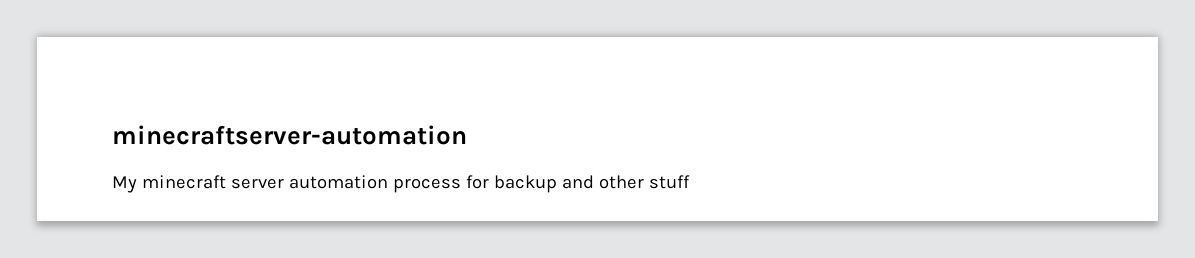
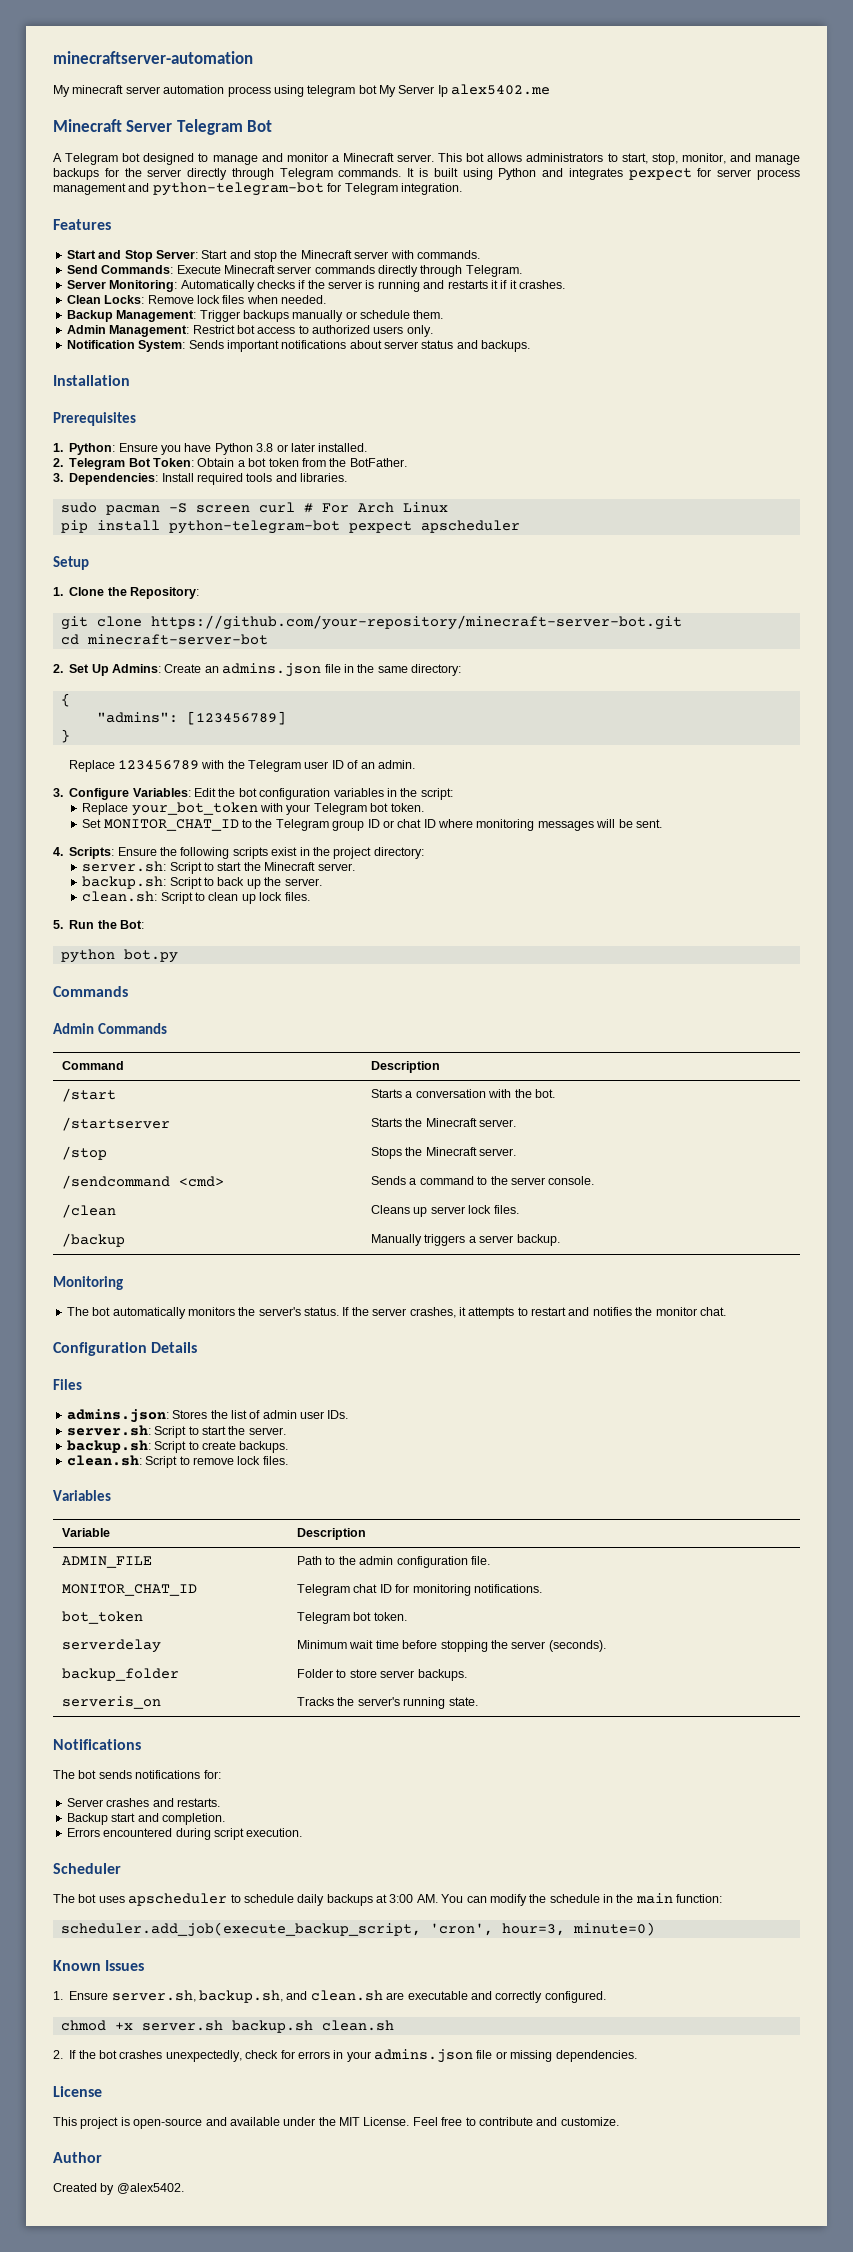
[465,175,690,193] for backup and other stuff -> [273,84,551,97] [53,119,273,135] [53,153,801,165] [53,168,801,180] [53,182,462,196] [53,219,111,230] [66,250,480,262] [66,265,522,277] [66,280,565,292] [66,295,326,304] [66,310,444,322] [66,325,433,337] [66,340,531,352] [53,375,130,386] [53,412,136,426] [53,443,368,455] [53,458,407,470] [53,473,348,485] [60,502,448,515] [60,520,520,534] [53,556,89,570] [53,587,199,599] [60,615,682,630] [60,634,268,645] [53,663,461,677] [60,693,70,707] [96,711,286,725] [60,729,70,743] [68,760,415,772] [53,788,453,800] [82,802,424,816] [82,819,662,831] [53,847,424,859] [82,861,355,874] [82,876,322,889] [82,891,310,904] [53,920,144,929] [60,949,178,963] [53,986,128,997] [53,1023,167,1034] [62,1061,125,1070] [371,1061,441,1073] [62,1088,117,1102] [371,1089,555,1098] [62,1117,171,1131] [371,1118,517,1127] [62,1146,108,1160] [371,1147,517,1159] [62,1175,225,1189] [371,1176,595,1185] [62,1204,117,1218] [371,1205,519,1217] [62,1233,126,1247] [371,1234,560,1246] [53,1276,123,1290] [66,1307,726,1319] [53,1342,198,1356] [53,1379,82,1390] [66,1409,349,1423] [66,1425,286,1438] [66,1440,289,1453] [66,1455,288,1468] [53,1490,111,1501] [62,1528,111,1537] [297,1528,367,1540] [62,1556,153,1568] [297,1556,490,1568] [62,1584,198,1596] [297,1584,542,1596] [62,1611,144,1624] [297,1612,407,1624] [62,1639,162,1653] [297,1640,606,1652] [62,1668,180,1681] [297,1669,467,1681] [62,1696,162,1709] [297,1697,478,1709] [53,1739,141,1750] [53,1770,221,1779] [66,1798,220,1807] [66,1813,225,1825] [66,1828,303,1840] [53,1863,121,1874] [53,1893,723,1906] [60,1922,655,1937] [53,1960,145,1971] [53,1990,606,2003] [60,2020,394,2033] [53,2049,637,2063] [53,2086,102,2097] [53,2117,619,2129] [53,2152,102,2163] [53,2183,184,2195] using telegram bot My Server Ip alex5402.me // Minecraft Server Telegram Bot // A Telegram bot designed to manage and monitor a Minecraft server. This bot allows administrators to start, stop, monitor, and manage backups for the server directly through Telegram commands. It is built using Python and integrates pexpect for server process management and python-telegram-bot for Telegram integration. // Features // Start and Stop Server: Start and stop the Minecraft server with commands. // Send Commands: Execute Minecraft server commands directly through Telegram. // Server Monitoring: Automatically checks if the server is running and restarts it if it crashes. // Clean Locks: Remove lock files when needed. // Backup Management: Trigger backups manually or schedule them. // Admin Management: Restrict bot access to authorized users only. // Notification System: Sends important notifications about server status and backups. // Installation // Prerequisites // 1. Python: Ensure you have Python 3.8 or later installed. // 2. Telegram Bot Token: Obtain a bot token from the BotFather. // 3. Dependencies: Install required tools and libraries. // sudo pacman -S screen curl # For Arch Linux // pip install python-telegram-bot pexpect apscheduler // Setup // 1. Clone the Repository: // git clone https://github.com/your-repository/minecraft-server-bot.git // cd minecraft-server-bot // 2. Set Up Admins: Create an admins.json file in the same directory: // { // "admins": [123456789] // } // Replace 123456789 with the Telegram user ID of an admin. // 3. Configure Variables: Edit the bot configuration variables in the script: // Replace your_bot_token with your Telegram bot token. // Set MONITOR_CHAT_ID to the Telegram group ID or chat ID where monitoring messages will be sent. // 4. Scripts: Ensure the following scripts exist in the project directory: // server.sh: Script to start the Minecraft server. // backup.sh: Script to back up the server. // clean.sh: Script to clean up lock files. // 5. Run the Bot: // python bot.py // Commands // Admin Commands // Command | Description // /start | Starts a conversation with the bot. // /startserver | Starts the Minecraft server. // /stop | Stops the Minecraft server. // /sendcommand <cmd> | Sends a command to the server console. // /clean | Cleans up server lock files. // /backup | Manually triggers a server backup. // Monitoring // The bot automatically monitors the server's status. If the server crashes, it attempts to restart and notifies the monitor chat. // Configuration Details // Files // admins.json: Stores the list of admin user IDs. // server.sh: Script to start the server. // backup.sh: Script to create backups. // clean.sh: Script to remove lock files. // Variables // Variable | Description // ADMIN_FILE | Path to the admin configuration file. // MONITOR_CHAT_ID | Telegram chat ID for monitoring notifications. // bot_token | Telegram bot token. // serverdelay | Minimum wait time before stopping the server (seconds). // backup_folder | Folder to store server backups. // serveris_on | Tracks the server's running state. // Notifications // The bot sends notifications for: // Server crashes and restarts. // Backup start and completion. // Errors encountered during script execution. // Scheduler // The bot uses apscheduler to schedule daily backups at 3:00 AM. You can modify the schedule in the main function: // scheduler.add_job(execute_backup_script, 'cron', hour=3, minute=0) // Known Issues // 1. Ensure server.sh, backup.sh, and clean.sh are executable and correctly configured. // chmod +x server.sh backup.sh clean.sh // 2. If the bot crashes unexpectedly, check for errors in your admins.json file or missing dependencies. // License // This project is open-source and available under the MIT License. Feel free to contribute and customize. // Author // Created by @alex5402.

